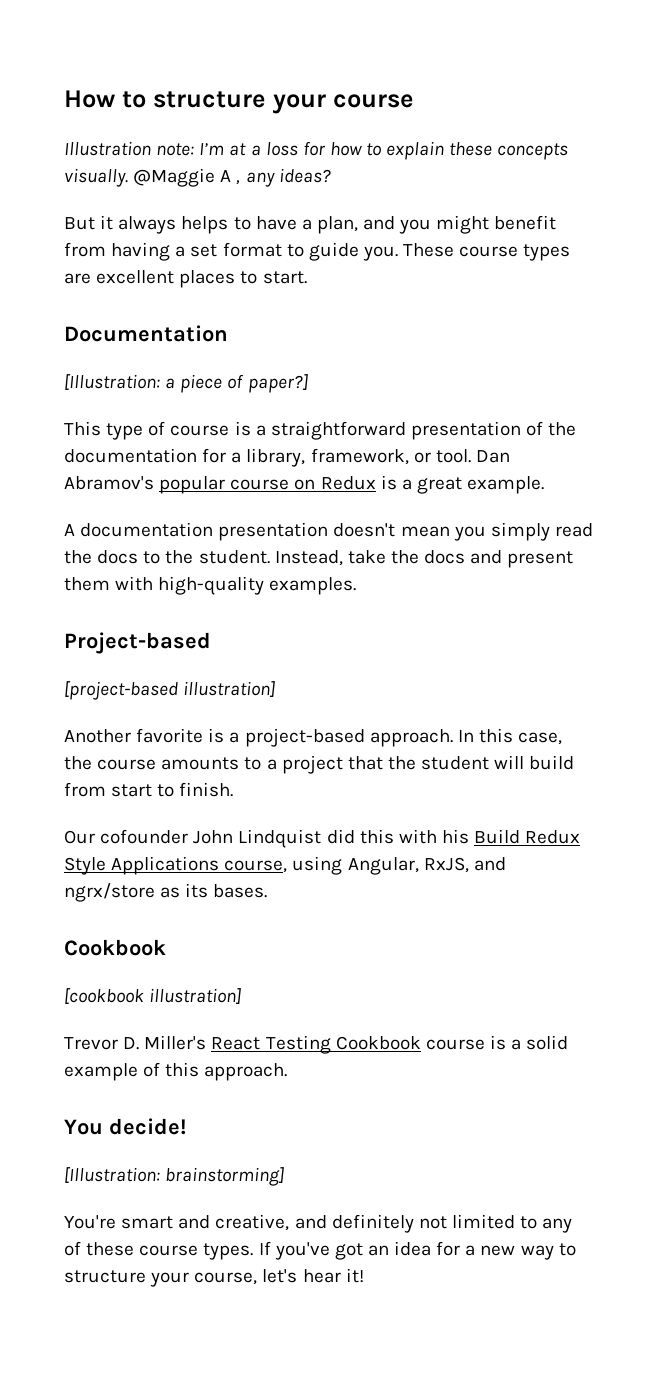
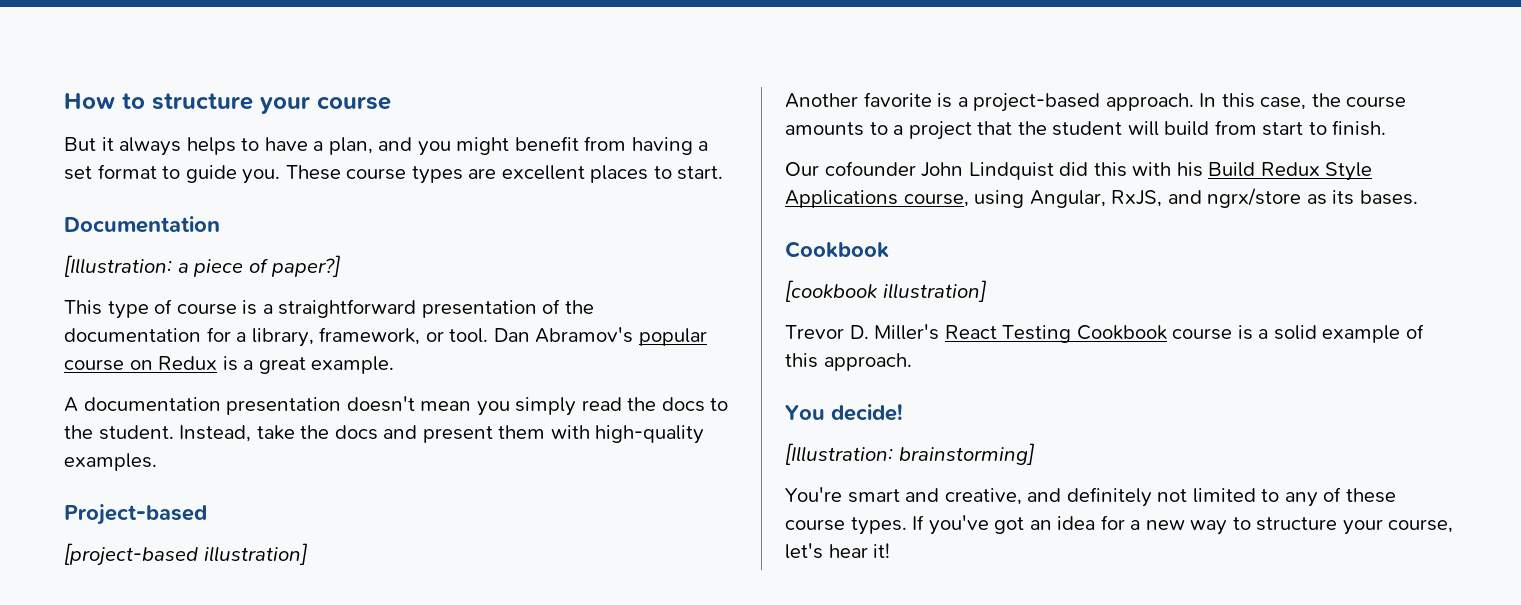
[64,141,569,160] [64,168,331,187] // Illustration note: I’m at a loss for how to explain these concepts visually. @Maggie A , any ideas? -> (391, 103) none

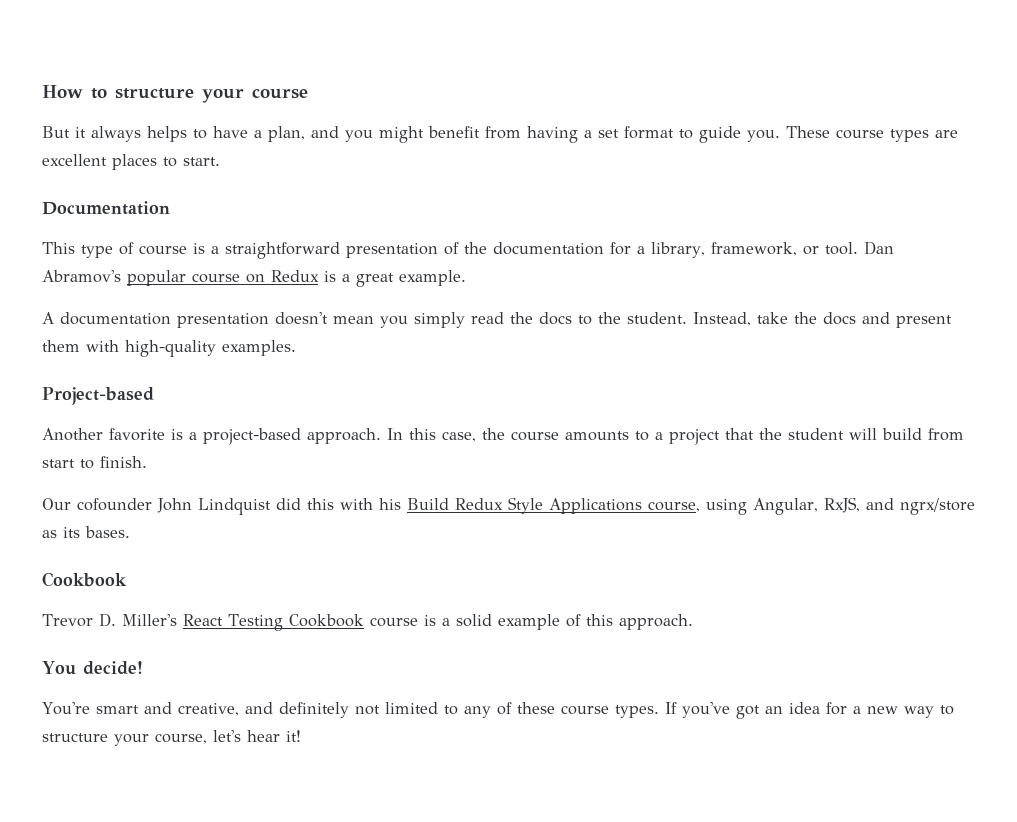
[64,255,342,277] // [Illustration: a piece of paper?] -> (170, 208) none
[64,543,308,566] // [project-based illustration] -> (154, 396) none
[785,280,987,302] // [cookbook illustration] -> (127, 579) none
[785,443,1035,465] // [Illustration: brainstorming] -> (143, 668) none

